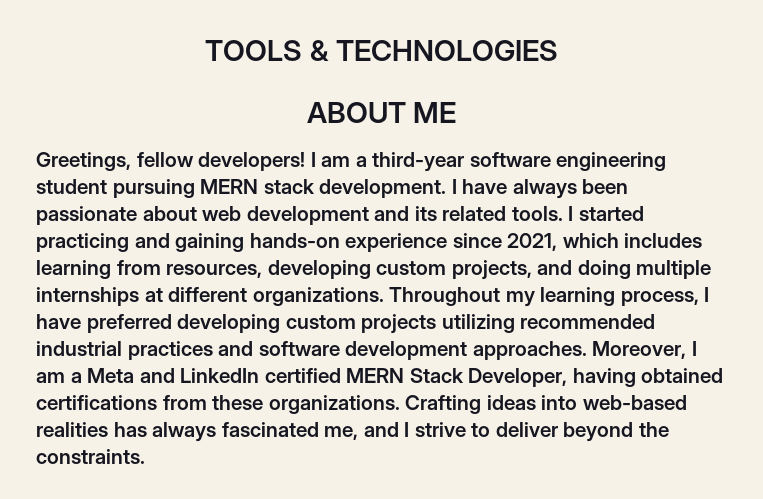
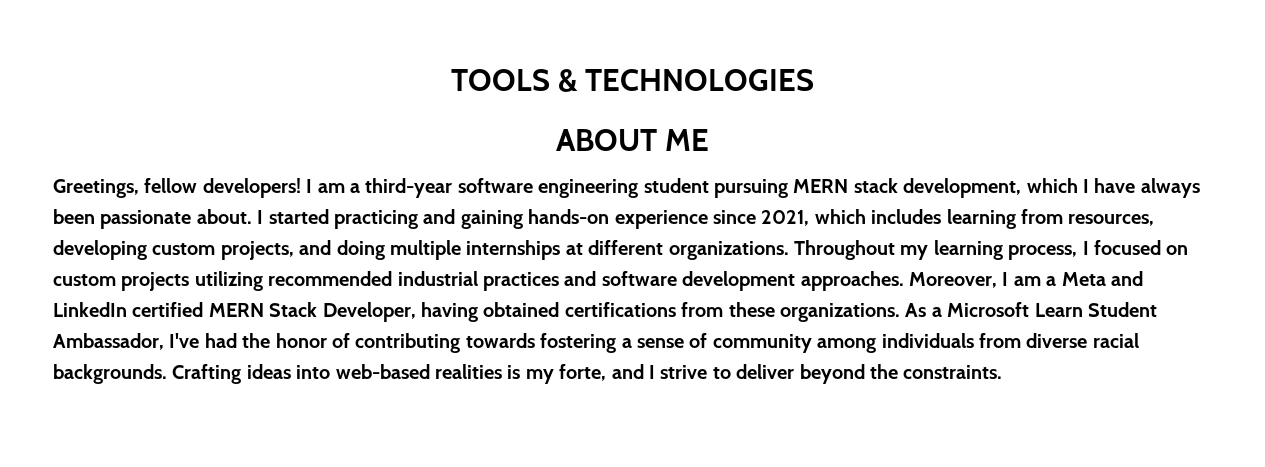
[319,179,447,198] development. -> [903,178,1078,198] development, which
[142,206,563,225] about web development and its related tools. -> [196,209,252,224] about.
[36,314,281,333] have preferred developing -> [1094,240,1189,255] focused on
(400, 404) none -> [905,302,1157,317] [53,333,1139,353] [53,364,167,384] As a Microsoft Learn Student Ambassador, I've had the honor of contributing towards fostering a sense of community among individuals from diverse racial backgrounds.
[113,422,359,442] has always fascinated me, -> [507,364,607,384] is my forte,

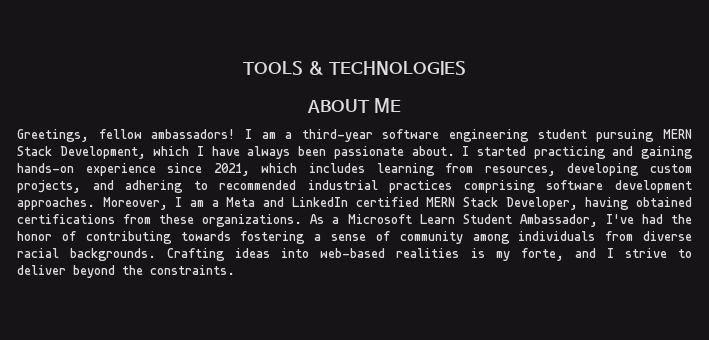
[202,178,301,198] developers! -> [151,129,236,139] ambassadors!
[853,178,1022,198] stack development, -> [17,146,146,159] Stack Development,
[336,240,1189,260] [53,271,263,291] doing multiple internships at different organizations. Throughout my learning process, I focused on custom projects utilizing -> [125,180,208,193] adhering to
[564,271,597,286] and -> [463,180,536,193] comprising

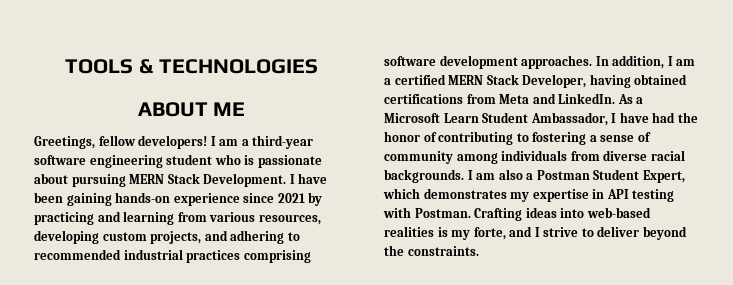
[151,129,236,139] ambassadors! -> [138,135,208,149] developers!
[596,129,692,142] [17,146,693,159] [17,163,365,176] pursuing MERN Stack Development, which I have always been passionate about. I started practicing and gaining hands-on experience since 2021, which includes -> [214,154,322,168] [34,173,328,187] [34,192,323,206] [34,211,121,225] who is passionate about pursuing MERN Stack Development. I have been gaining hands-on experience since 2021 by practicing and
(474, 168) none -> [209,212,256,222] various
[102,197,348,210] Moreover, I am a Meta and LinkedIn -> [595,55,696,69] [384,78,391,85] In addition, I am a
[159,214,303,227] these organizations. -> [499,93,616,104] Meta and LinkedIn.
[605,214,634,224] I've -> [611,112,649,123] I have
[180,231,231,241] towards -> [516,133,529,142] to
(157, 254) none -> [467,169,685,183] [383,188,675,202] [383,207,471,218] I am also a Postman Student Expert, which demonstrates my expertise in API testing with Postman.

